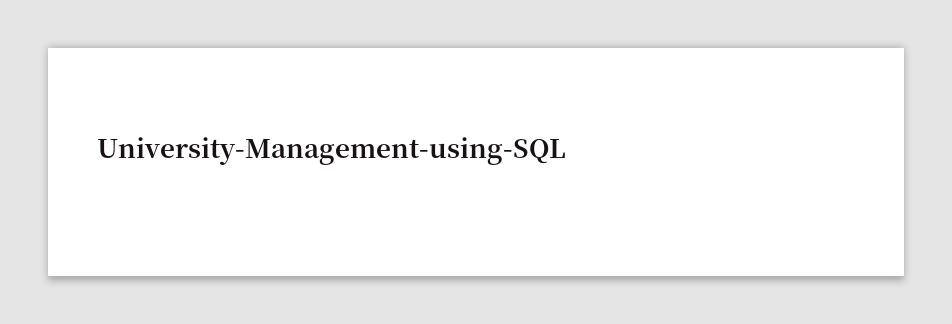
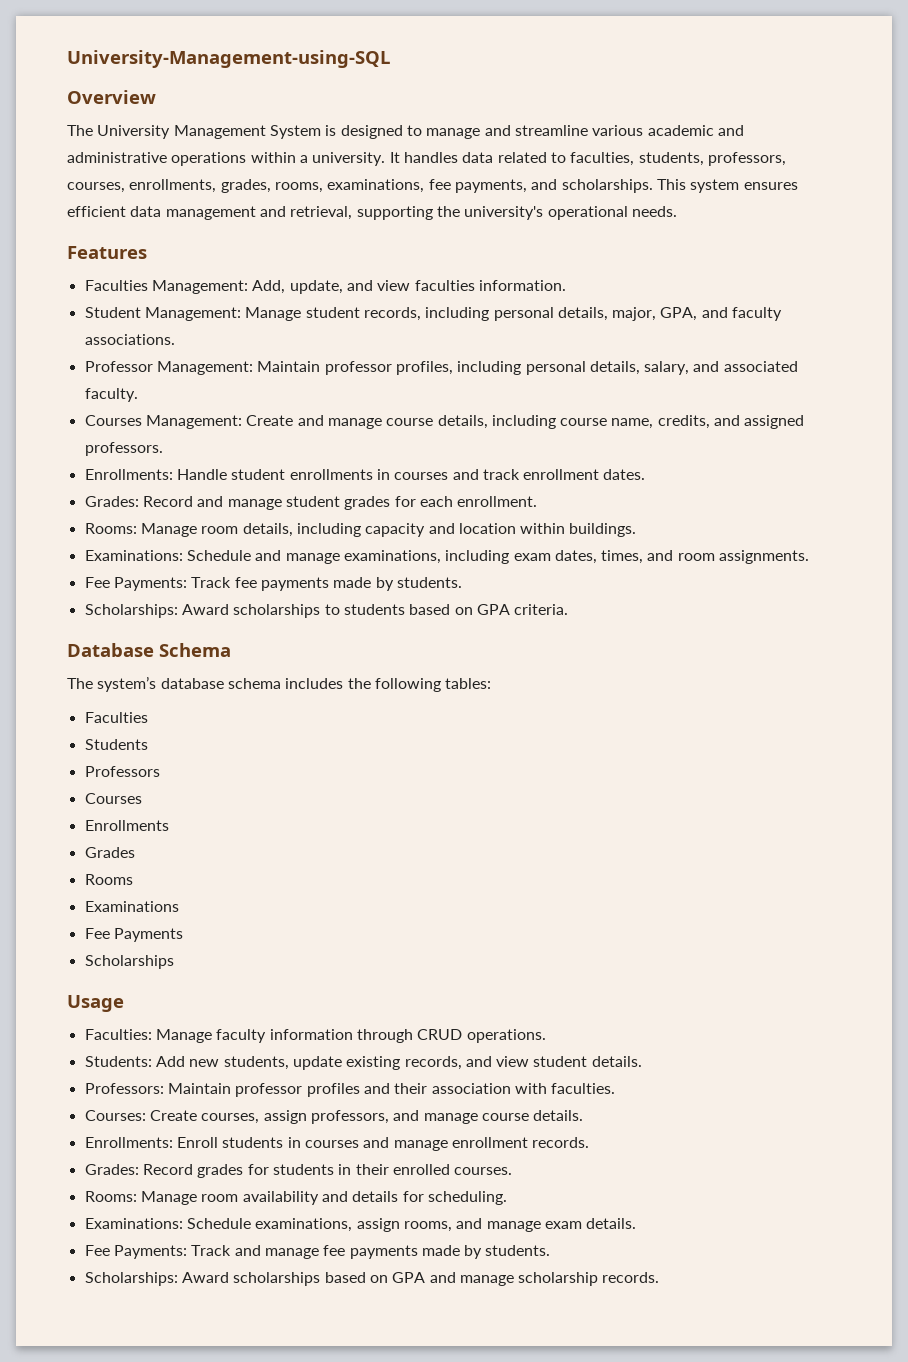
(566, 151) none -> [67,90,156,104] [67,125,744,139] [67,152,786,166] [67,179,798,193] [67,206,677,220] [67,246,147,259] [84,280,566,294] [84,307,783,321] [84,334,175,345] [84,361,798,375] [84,388,138,402] [84,415,805,429] [84,442,163,456] [84,469,646,480] [84,496,538,510] [84,523,637,537] [84,550,810,564] [84,577,462,591] [84,604,569,618] [67,643,231,657] [67,676,492,692] [84,712,148,723] [84,739,148,750] [84,766,160,777] [84,793,142,804] [84,820,169,831] [84,847,135,858] [84,874,133,885] [84,901,179,912] [84,928,183,942] [84,955,174,969] [67,995,124,1012] [84,1029,546,1043] [84,1056,642,1070] [84,1083,616,1097] [84,1110,584,1124] [84,1137,590,1151] [84,1164,513,1178] [84,1191,507,1205] [84,1218,637,1232] [84,1245,551,1259] [84,1272,660,1286] // Overview // The University Management System is designed to manage and streamline various academic and administrative operations within a university. It handles data related to faculties, students, professors, courses, enrollments, grades, rooms, examinations, fee payments, and scholarships. This system ensures efficient data management and retrieval, supporting the university's operational needs. // Features // Faculties Management: Add, update, and view faculties information. // Student Management: Manage student records, including personal details, major, GPA, and faculty associations. // Professor Management: Maintain professor profiles, including personal details, salary, and associated faculty. // Courses Management: Create and manage course details, including course name, credits, and assigned professors. // Enrollments: Handle student enrollments in courses and track enrollment dates. // Grades: Record and manage student grades for each enrollment. // Rooms: Manage room details, including capacity and location within buildings. // Examinations: Schedule and manage examinations, including exam dates, times, and room assignments. // Fee Payments: Track fee payments made by students. // Scholarships: Award scholarships to students based on GPA criteria. // Database Schema // The system’s database schema includes the following tables: // Faculties // Students // Professors // Courses // Enrollments // Grades // Rooms // Examinations // Fee Payments // Scholarships // Usage // Faculties: Manage faculty information through CRUD operations. // Students: Add new students, update existing records, and view student details. // Professors: Maintain professor profiles and their association with faculties. // Courses: Create courses, assign professors, and manage course details. // Enrollments: Enroll students in courses and manage enrollment records. // Grades: Record grades for students in their enrolled courses. // Rooms: Manage room availability and details for scheduling. // Examinations: Schedule examinations, assign rooms, and manage exam details. // Fee Payments: Track and manage fee payments made by students. // Scholarships: Award scholarships based on GPA and manage scholarship records.

